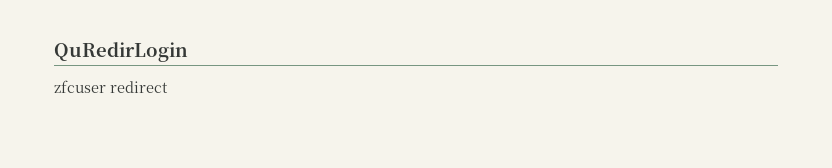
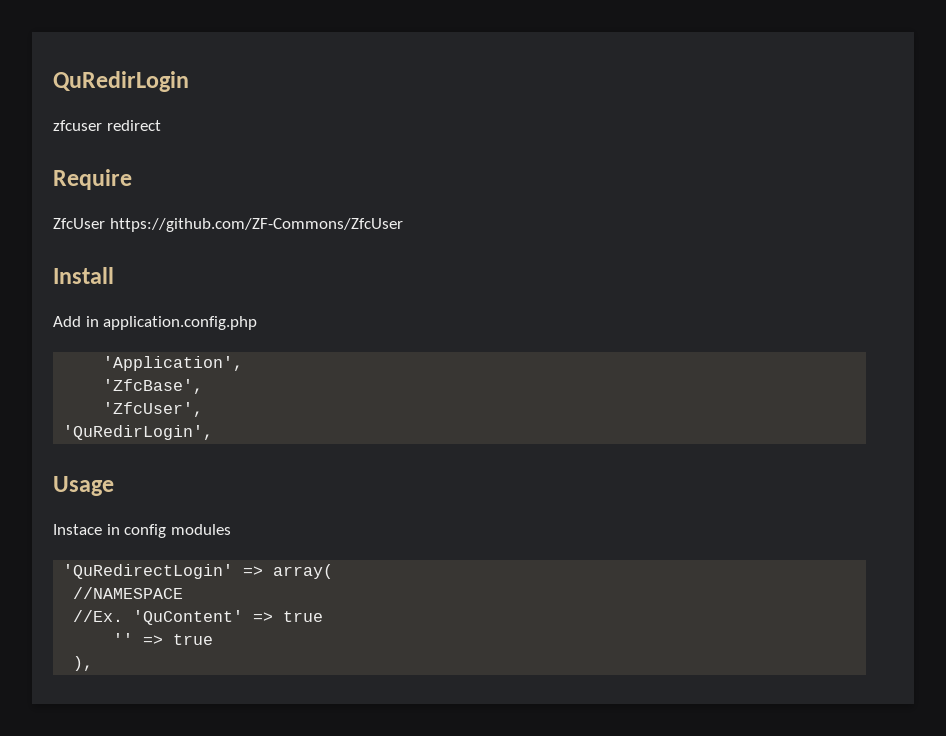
(168, 87) none -> [53,169,132,190] [53,218,403,232] [53,267,114,284] [53,316,258,330] [103,356,244,371] [103,379,204,394] [103,402,204,417] [63,425,214,440] [53,476,114,496] [53,524,231,538] [63,564,334,579] [73,587,184,599] [73,610,324,625] [113,633,214,645] [73,656,94,671] // Require // ZfcUser https://github.com/ZF-Commons/ZfcUser // Install // Add in application.config.php // 'Application', // 'ZfcBase', // 'ZfcUser', // 'QuRedirLogin', // Usage // Instace in config modules // 'QuRedirectLogin' => array( // //NAMESPACE // //Ex. 'QuContent' => true // '' => true // ),

